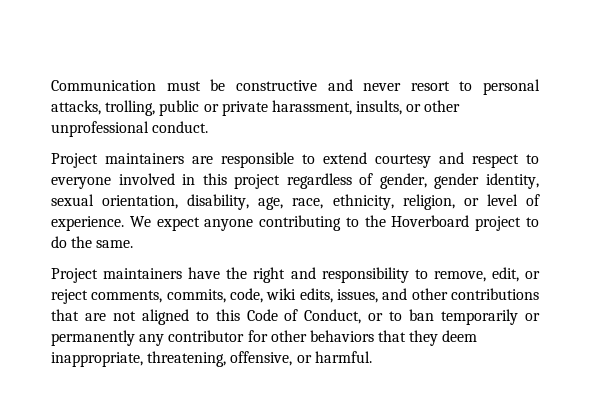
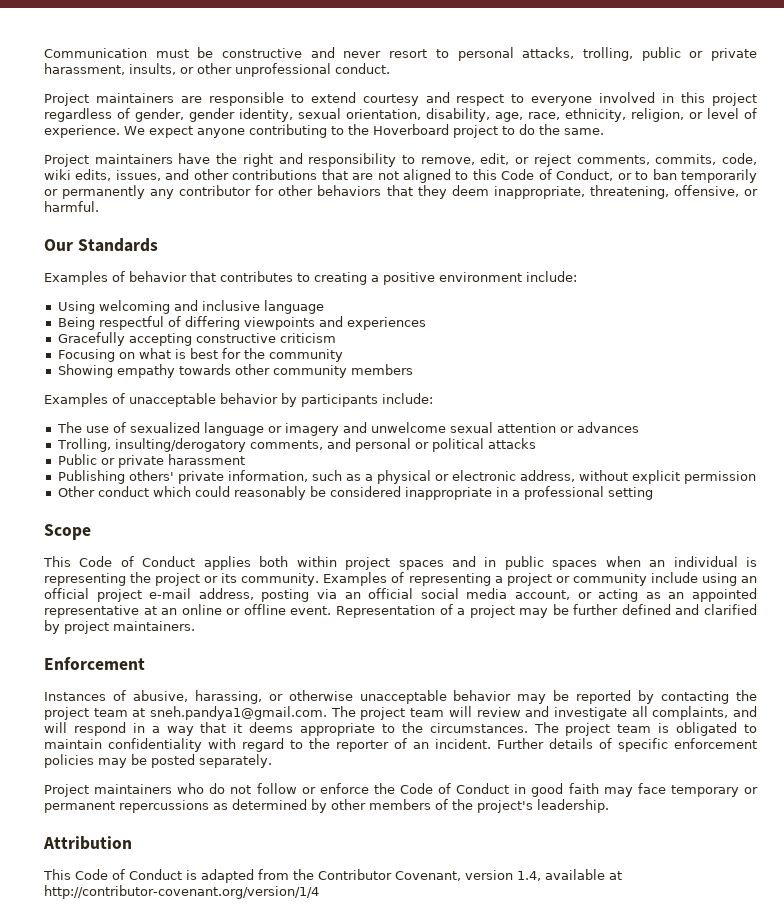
(372, 357) none -> [44,238,158,252] [44,271,577,285] [57,300,324,314] [57,316,426,330] [57,332,336,346] [57,348,343,362] [57,364,413,378] [44,393,433,407] [56,422,639,436] [56,438,536,452] [57,454,245,468] [57,470,756,484] [57,486,653,500] [44,524,91,540] [43,556,757,570] [44,572,757,586] [44,588,758,602] [44,604,757,618] [44,620,195,634] [44,657,145,670] [44,690,757,704] [44,706,758,720] [44,722,757,736] [44,738,757,752] [44,754,272,768] [44,783,758,797] [44,799,609,813] [43,836,132,850] [43,869,622,883] [44,885,319,899] // Our Standards // Examples of behavior that contributes to creating a positive environment include: // Using welcoming and inclusive language // Being respectful of differing viewpoints and experiences // Gracefully accepting constructive criticism // Focusing on what is best for the community // Showing empathy towards other community members // Examples of unacceptable behavior by participants include: // The use of sexualized language or imagery and unwelcome sexual attention or advances // Trolling, insulting/derogatory comments, and personal or political attacks // Public or private harassment // Publishing others' private information, such as a physical or electronic address, without explicit permission // Other conduct which could reasonably be considered inappropriate in a professional setting // Scope // This Code of Conduct applies both within project spaces and in public spaces when an individual is representing the project or its community. Examples of representing a project or community include using an official project e-mail address, posting via an official social media account, or acting as an appointed representative at an online or offline event. Representation of a project may be further defined and clarified by project maintainers. // Enforcement // Instances of abusive, harassing, or otherwise unacceptable behavior may be reported by contacting the project team at sneh.pandya1@gmail.com. The project team will review and investigate all complaints, and will respond in a way that it deems appropriate to the circumstances. The project team is obligated to maintain confidentiality with regard to the reporter of an incident. Further details of specific enforcement policies may be posted separately. // Project maintainers who do not follow or enforce the Code of Conduct in good faith may face temporary or permanent repercussions as determined by other members of the project's leadership. // Attribution // This Code of Conduct is adapted from the Contributor Covenant, version 1.4, available at http://contributor-covenant.org/version/1/4

